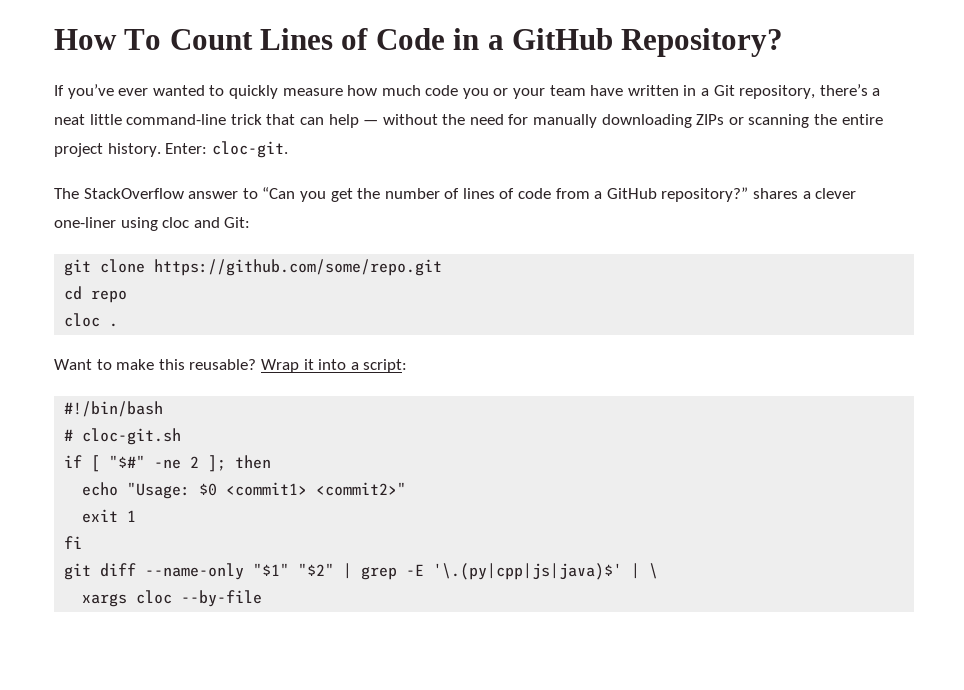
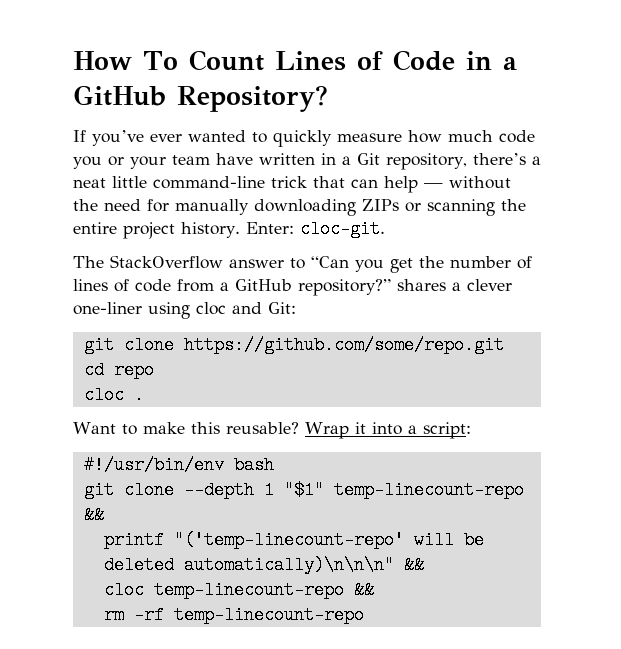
[64,401,164,417] [64,428,182,445] [64,455,272,472] [82,482,407,499] [82,509,137,523] [64,536,83,549] [64,563,659,580] [82,590,263,607] #!/bin/bash // # cloc-git.sh // if [ "$#" -ne 2 ]; then // echo "Usage: $0 <commit1> <commit2>" // exit 1 // fi // git diff --name-only "$1" "$2" | grep -E '\.(py|cpp|js|java)$' | \ // xargs cloc --by-file -> [83,456,274,474] [83,481,524,499] [83,506,104,524] [103,531,484,549] [103,556,424,574] [103,581,374,599] [103,606,364,624] #!/usr/bin/env bash // git clone --depth 1 "$1" temp-linecount-repo && // printf "('temp-linecount-repo' will be deleted automatically)\n\n\n" && // cloc temp-linecount-repo && // rm -rf temp-linecount-repo

